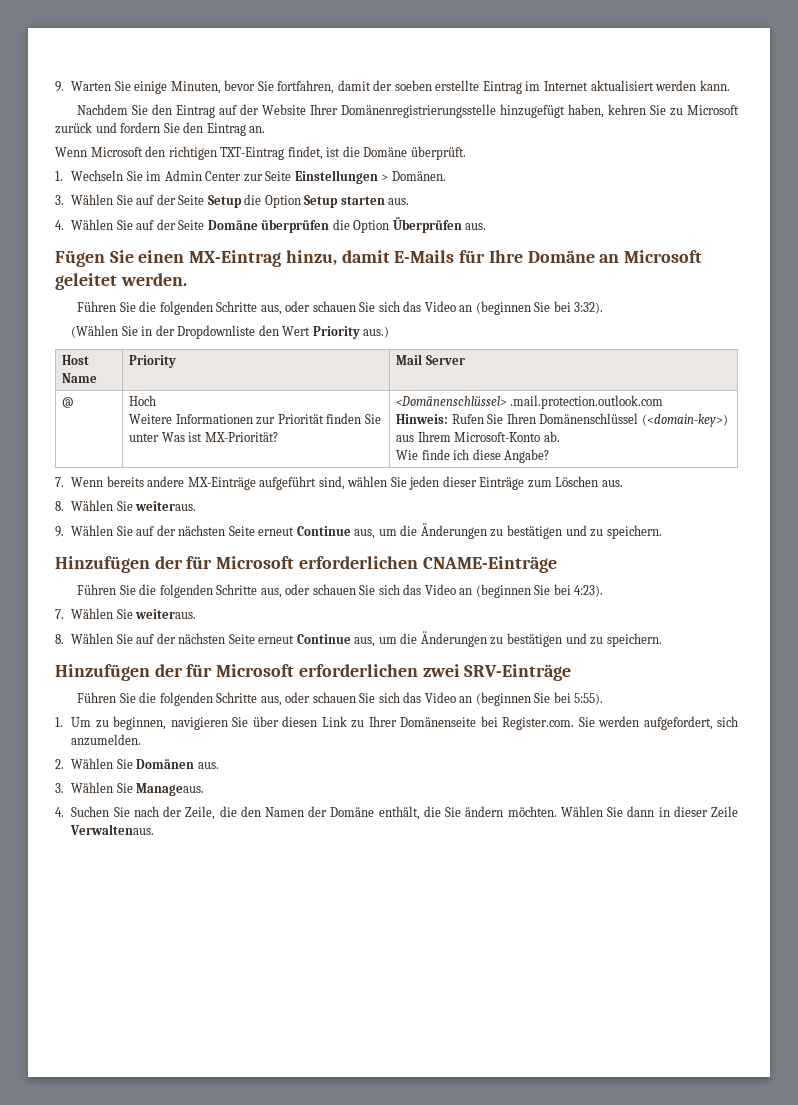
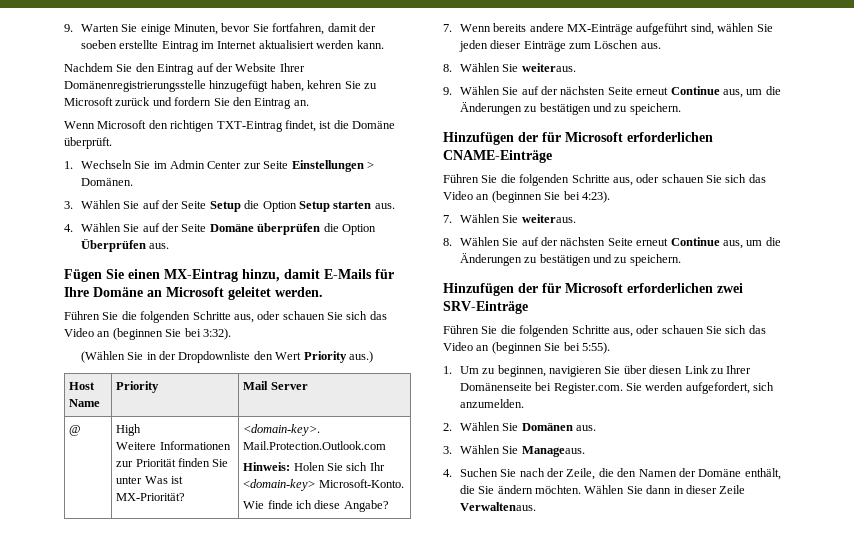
[129,395,157,406] Hoch -> [116,424,142,436] High
[396,395,663,409] <Domänenschlüssel> .mail.protection.outlook.com -> [243,424,321,436] [243,441,387,450] <domain-key>. Mail.Protection.Outlook.com
[451,413,728,427] [396,431,560,442] Rufen Sie Ihren Domänenschlüssel (<domain-key>) aus Ihrem Microsoft-Konto ab. -> [293,462,385,471] [243,479,404,491] Holen Sie sich Ihr <domain-key> Microsoft-Konto.

